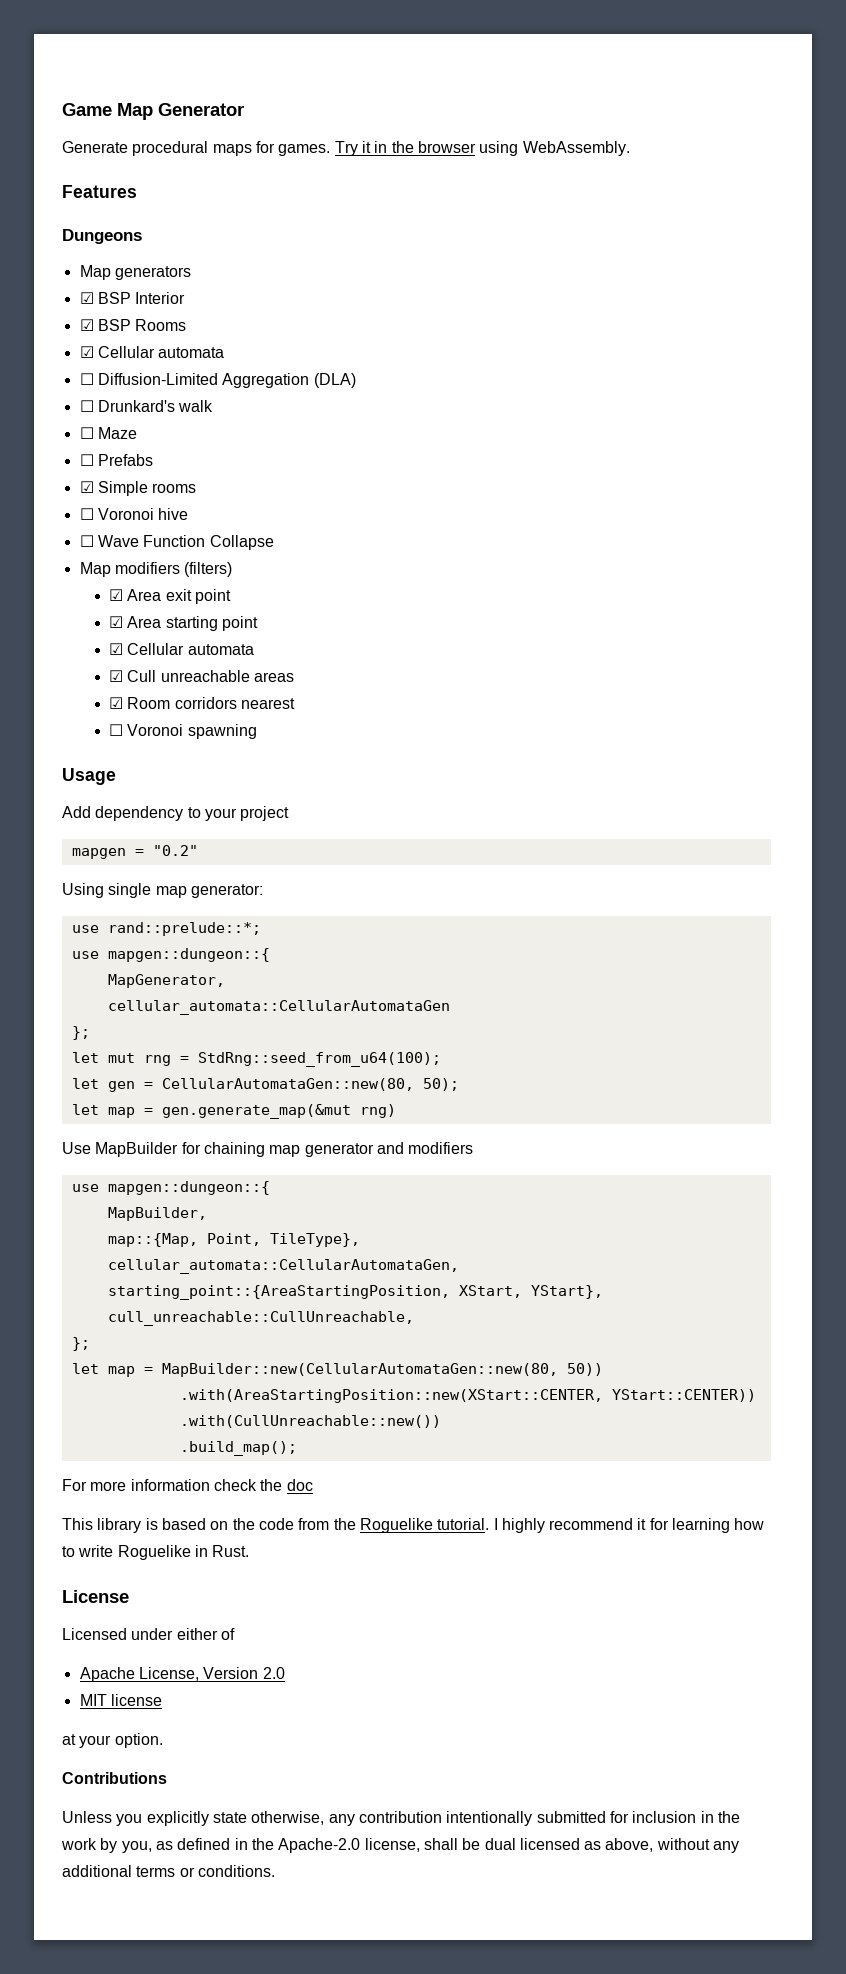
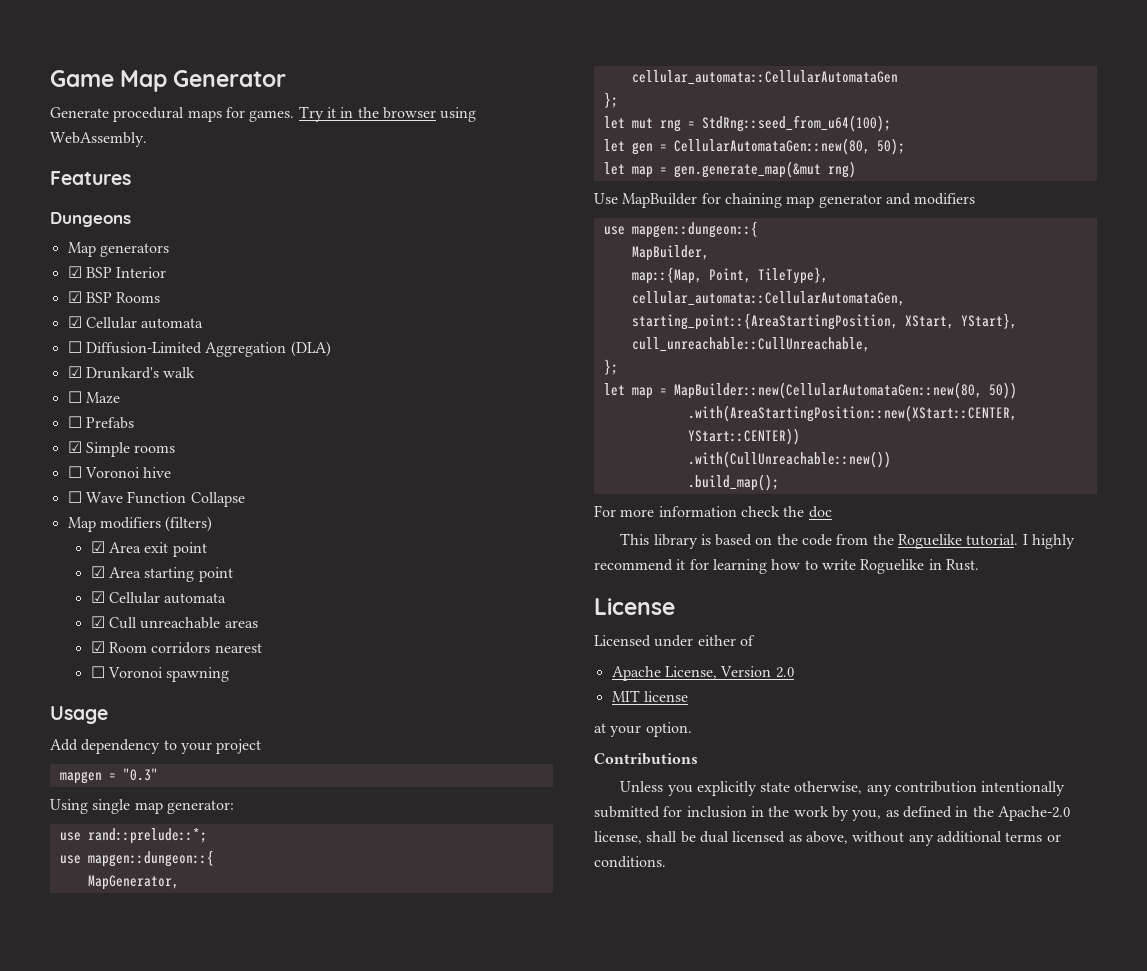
[79,400,94,412] ☐ -> [67,366,82,378] ☑
[152,845,198,856] "0.2" -> [122,768,158,781] "0.3"

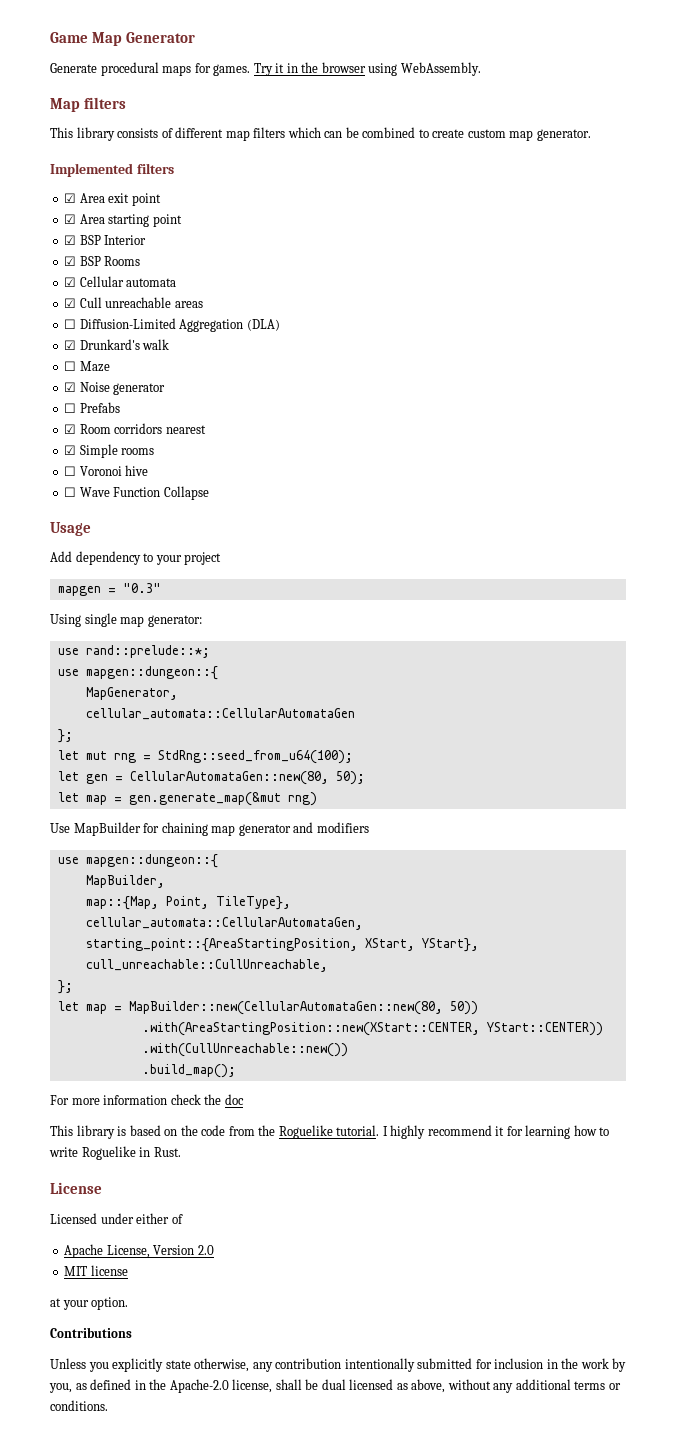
[50,171,131,185] [50,212,131,227] [67,242,169,257] Features // Dungeons // Map generators -> [50,97,126,112] [50,127,591,141] [50,163,174,177] [64,193,161,206] [64,214,182,227] Map filters // This library consists of different map filters which can be combined to create custom map generator. // Implemented filters // ☑ Area exit point // ☑ Area starting point
(204, 323) none -> [64,297,203,308] // ☑ Cull unreachable areas
(120, 398) none -> [64,382,166,395] // ☑ Noise generator
(134, 423) none -> [64,423,206,434] // ☑ Room corridors nearest
[67,516,213,532] [90,541,207,557] [90,566,233,582] [90,591,227,604] [90,616,258,629] [90,641,262,654] [90,666,230,682] // Map modifiers (filters) // ☑ Area exit point // ☑ Area starting point // ☑ Cellular automata // ☑ Cull unreachable areas // ☑ Room corridors nearest // ☐ Voronoi spawning -> (209, 493) none

